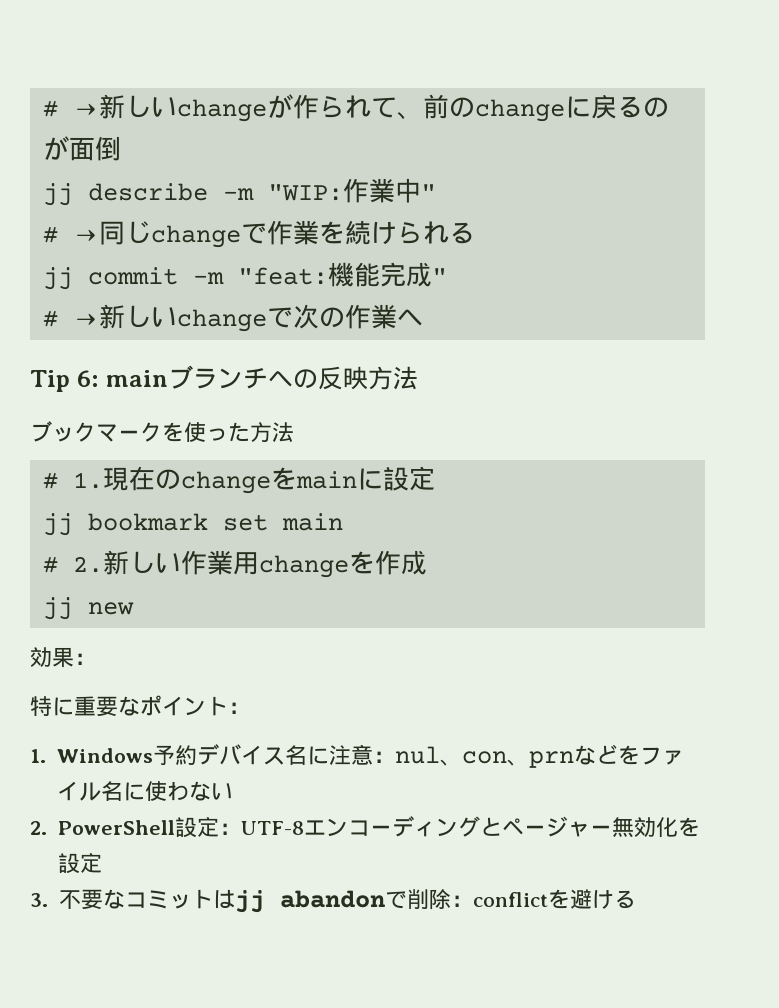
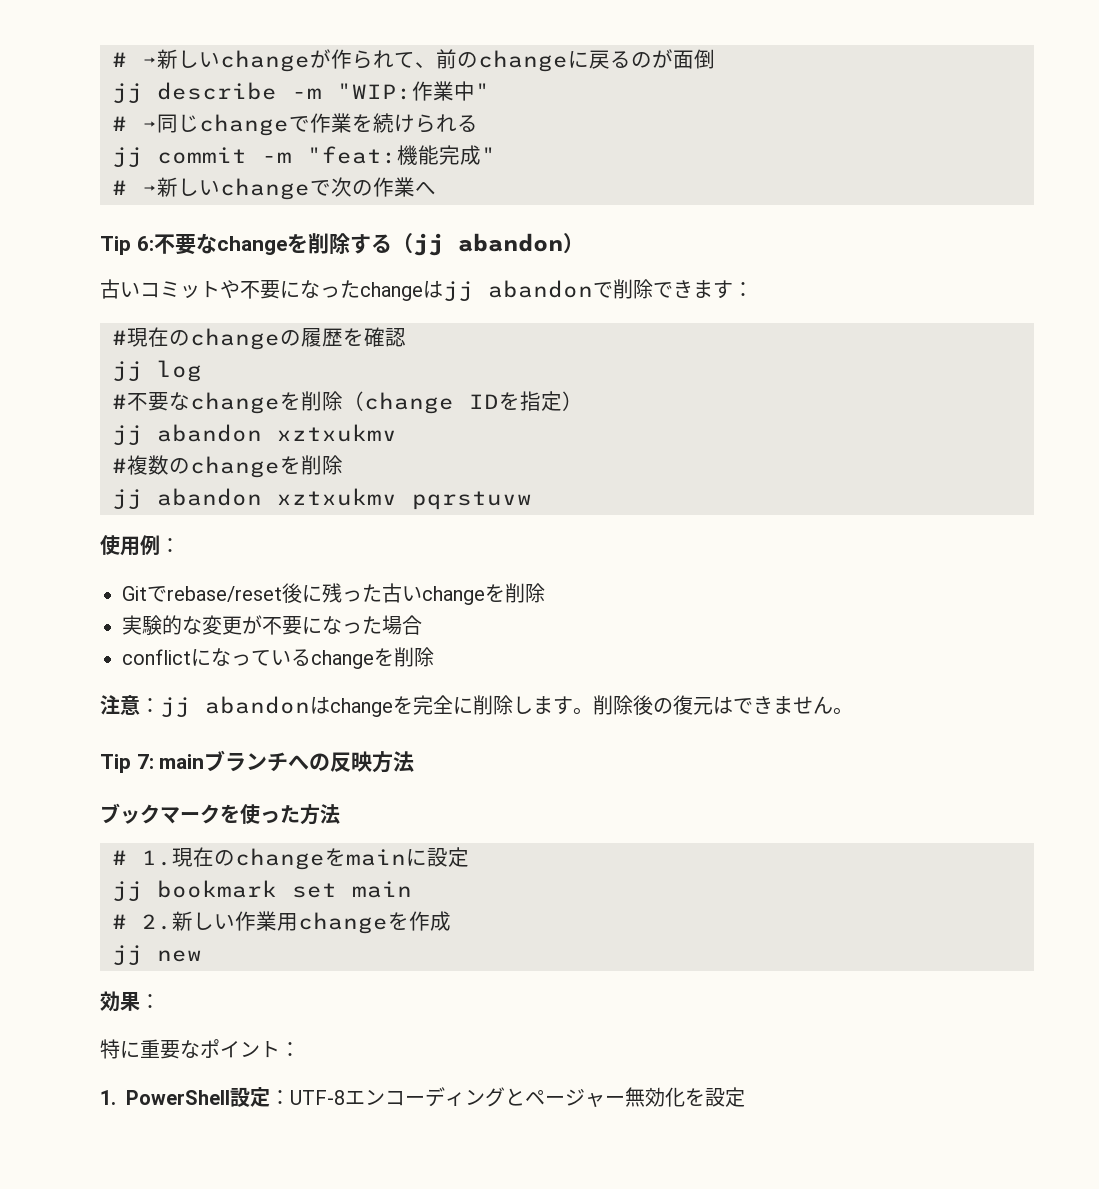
(99, 378) none -> [153,233,584,256] [100,279,753,301] [112,327,406,350] [112,360,202,382] [112,391,583,414] [112,424,397,445] [112,455,343,478] [112,488,532,510] [100,535,180,556] [122,583,545,605] [122,615,422,636] [122,647,434,669] [100,695,853,717] [100,754,154,773] 不要なchangeを削除する（jj abandon） // 古いコミットや不要になったchangeはjj abandonで削除できます： // #現在のchangeの履歴を確認 // jj log // #不要なchangeを削除（change IDを指定） // jj abandon xztxukmv // #複数のchangeを削除 // jj abandon xztxukmv pqrstuvw // 使用例： // Gitでrebase/reset後に残った古いchangeを削除 // 実験的な変更が不要になった場合 // conflictになっているchangeを削除 // 注意：jj abandonはchangeを完全に削除します。削除後の復元はできません。 // Tip 7:
[56,744,684,768] [56,781,233,801] [30,821,47,835] Windows予約デバイス名に注意：nul、con、prnなどをファイル名に使わない // 2. -> (116, 1097) none
[30,889,636,913] // 3.不要なコミットはjj abandonで削除：conflictを避ける -> (745, 1097) none

